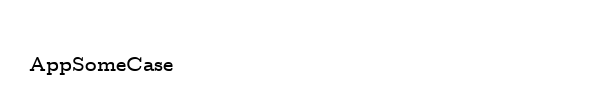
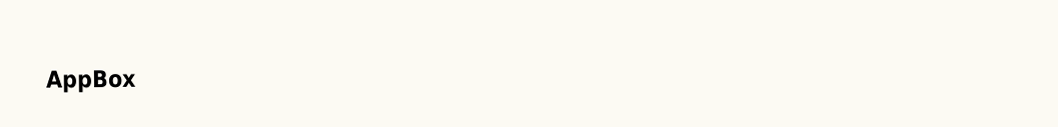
[29,57,173,75] AppSomeCase -> [46,69,137,93] AppBox

